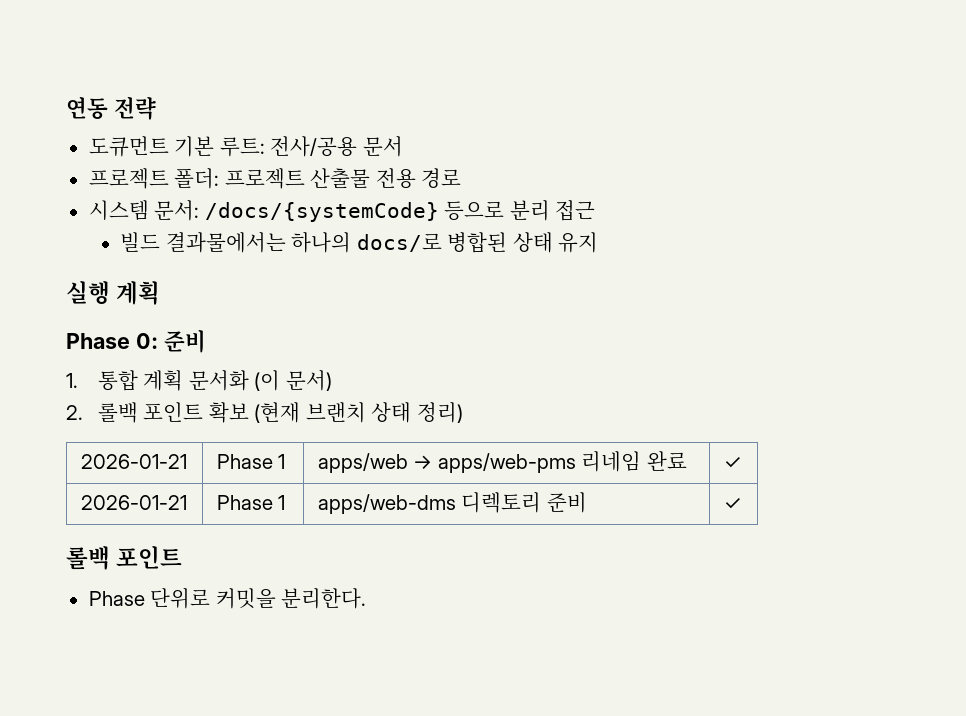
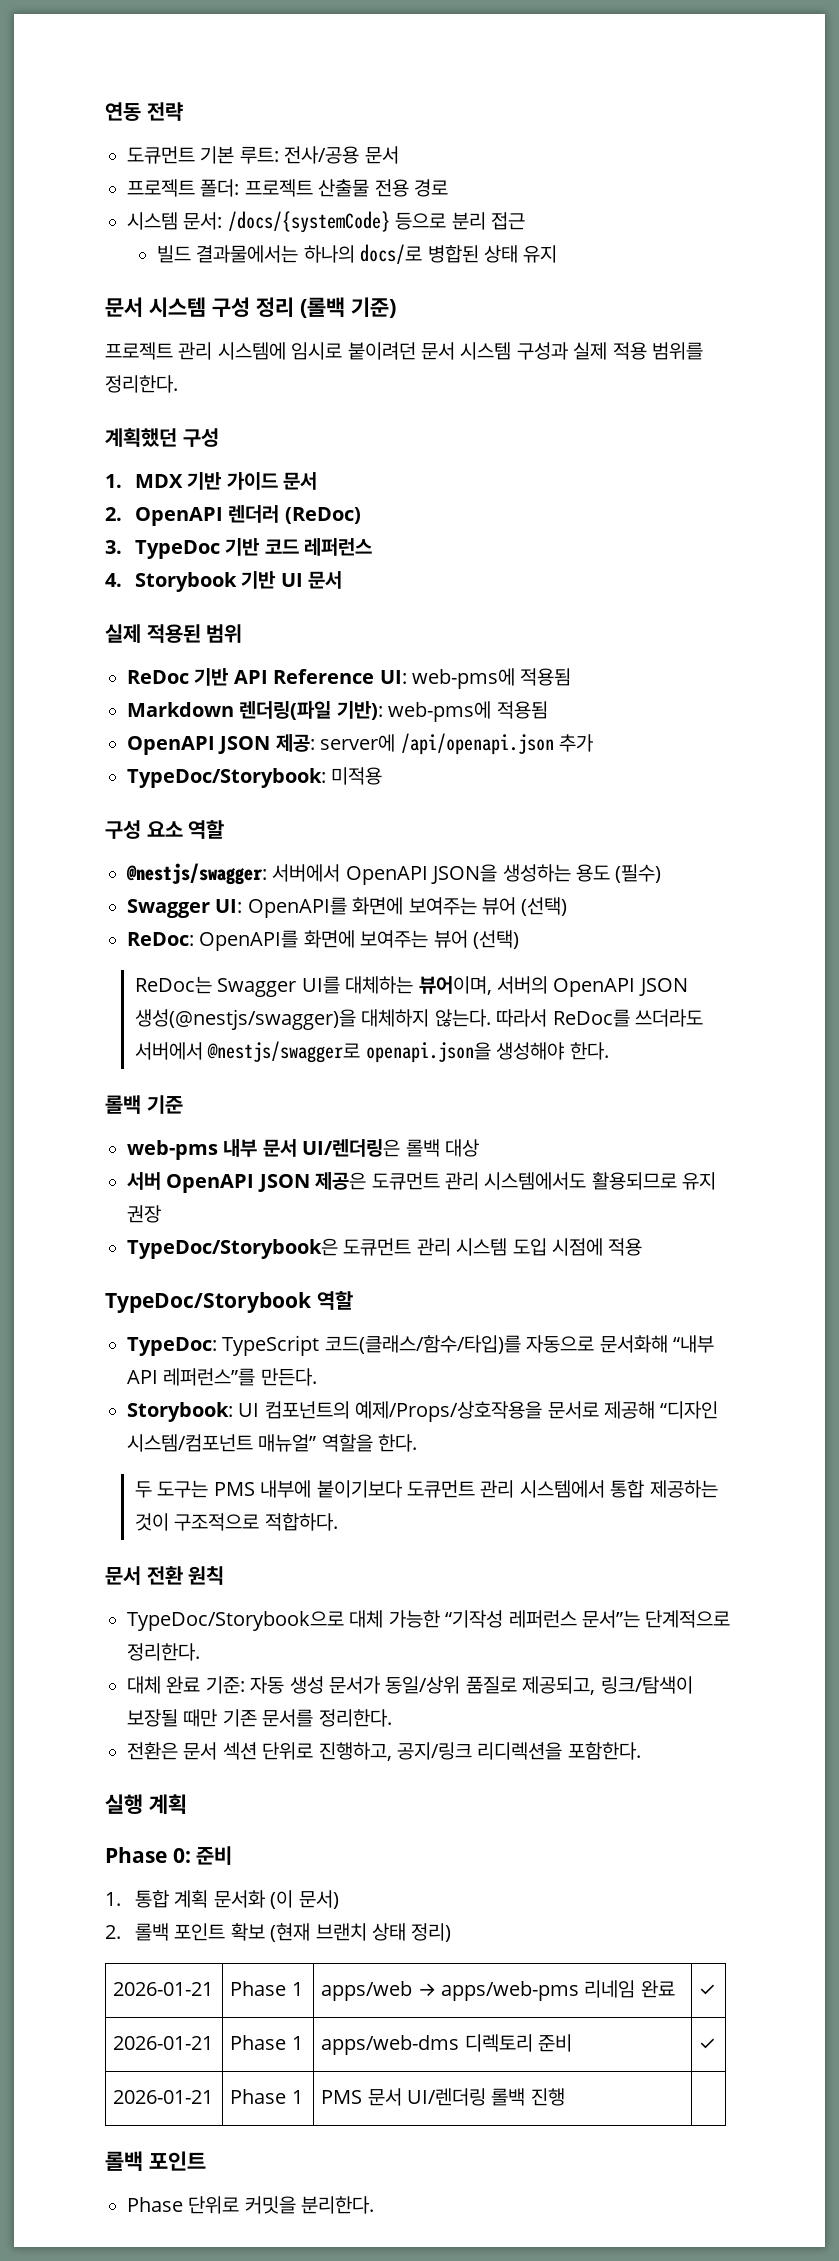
(599, 242) none -> [105,297,396,318] [105,342,703,360] [105,375,178,393] [105,428,219,447] [105,472,318,490] [105,505,361,526] [105,538,373,559] [105,571,343,592] [105,624,243,643] [127,668,572,689] [127,701,548,722] [127,733,593,755] [127,767,383,788] [105,820,225,839] [126,863,662,885] [127,897,568,918] [127,930,519,951] [135,976,688,997] [135,1009,704,1030] [135,1041,609,1063] [105,1095,183,1114] [127,1139,479,1160] [127,1172,717,1193] [127,1205,161,1223] [127,1238,643,1259] [105,1291,353,1313] [127,1335,714,1356] [127,1368,317,1386] [127,1401,719,1422] [127,1434,418,1452] [135,1480,718,1498] [135,1513,338,1531] [105,1566,225,1585] [127,1610,731,1631] [127,1643,200,1661] [127,1676,693,1695] [127,1709,392,1727] [127,1742,641,1761] // 문서 시스템 구성 정리 (롤백 기준) // 프로젝트 관리 시스템에 임시로 붙이려던 문서 시스템 구성과 실제 적용 범위를 정리한다. // 계획했던 구성 // 1. MDX 기반 가이드 문서 // 2. OpenAPI 렌더러 (ReDoc) // 3. TypeDoc 기반 코드 레퍼런스 // 4. Storybook 기반 UI 문서 // 실제 적용된 범위 // ReDoc 기반 API Reference UI: web-pms에 적용됨 // Markdown 렌더링(파일 기반): web-pms에 적용됨 // OpenAPI JSON 제공: server에 /api/openapi.json 추가 // TypeDoc/Storybook: 미적용 // 구성 요소 역할 // @nestjs/swagger: 서버에서 OpenAPI JSON을 생성하는 용도 (필수) // Swagger UI: OpenAPI를 화면에 보여주는 뷰어 (선택) // ReDoc: OpenAPI를 화면에 보여주는 뷰어 (선택) // ReDoc는 Swagger UI를 대체하는 뷰어이며, 서버의 OpenAPI JSON 생성(@nestjs/swagger)을 대체하지 않는다. 따라서 ReDoc를 쓰더라도 서버에서 @nestjs/swagger로 openapi.json을 생성해야 한다. // 롤백 기준 // web-pms 내부 문서 UI/렌더링은 롤백 대상 // 서버 OpenAPI JSON 제공은 도큐먼트 관리 시스템에서도 활용되므로 유지 권장 // TypeDoc/Storybook은 도큐먼트 관리 시스템 도입 시점에 적용 // TypeDoc/Storybook 역할 // TypeDoc: TypeScript 코드(클래스/함수/타입)를 자동으로 문서화해 “내부 API 레퍼런스”를 만든다. // Storybook: UI 컴포넌트의 예제/Props/상호작용을 문서로 제공해 “디자인 시스템/컴포넌트 매뉴얼” 역할을 한다. // 두 도구는 PMS 내부에 붙이기보다 도큐먼트 관리 시스템에서 통합 제공하는 것이 구조적으로 적합하다. // 문서 전환 원칙 // TypeDoc/Storybook으로 대체 가능한 “기작성 레퍼런스 문서”는 단계적으로 정리한다. // 대체 완료 기준: 자동 생성 문서가 동일/상위 품질로 제공되고, 링크/탐색이 보장될 때만 기존 문서를 정리한다. // 전환은 문서 섹션 단위로 진행하고, 공지/링크 리디렉션을 포함한다.
(741, 504) none -> [113,2090,214,2104] [230,2089,303,2104] [321,2088,565,2106] // 2026-01-21 | Phase 1 | PMS 문서 UI/렌더링 롤백 진행 |

